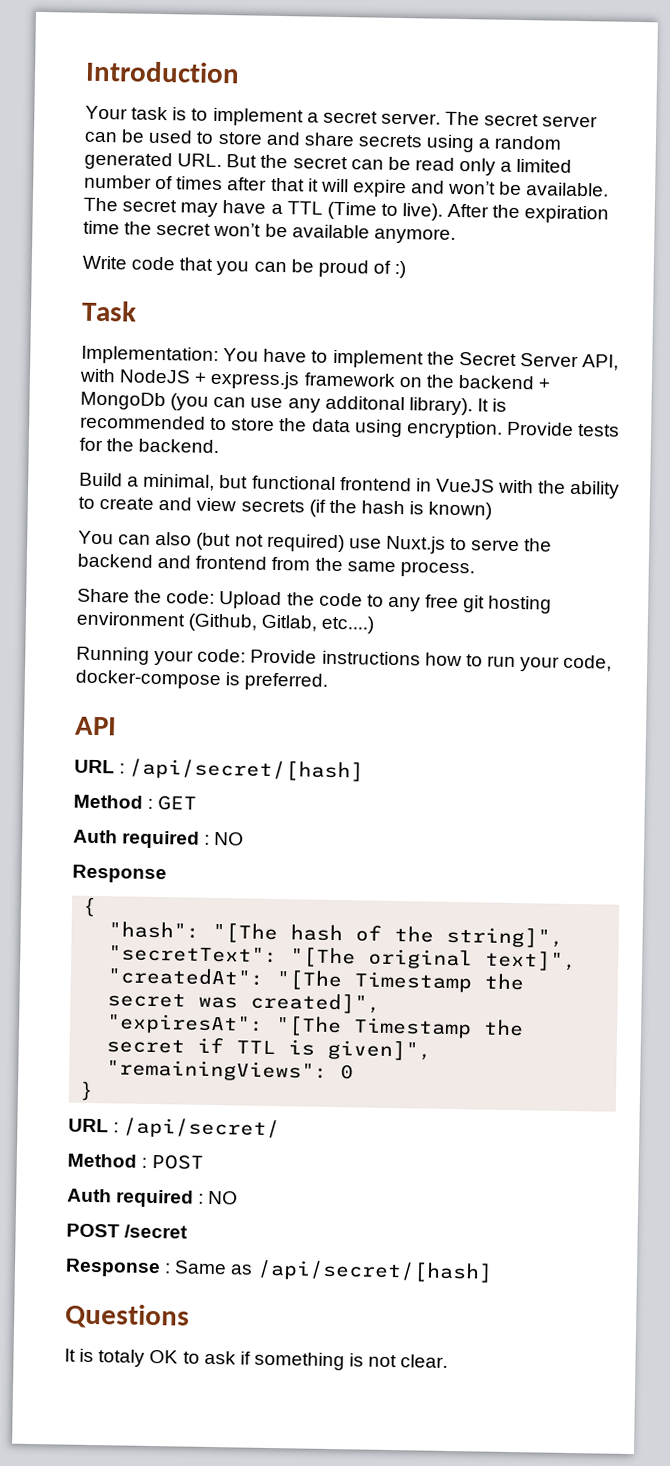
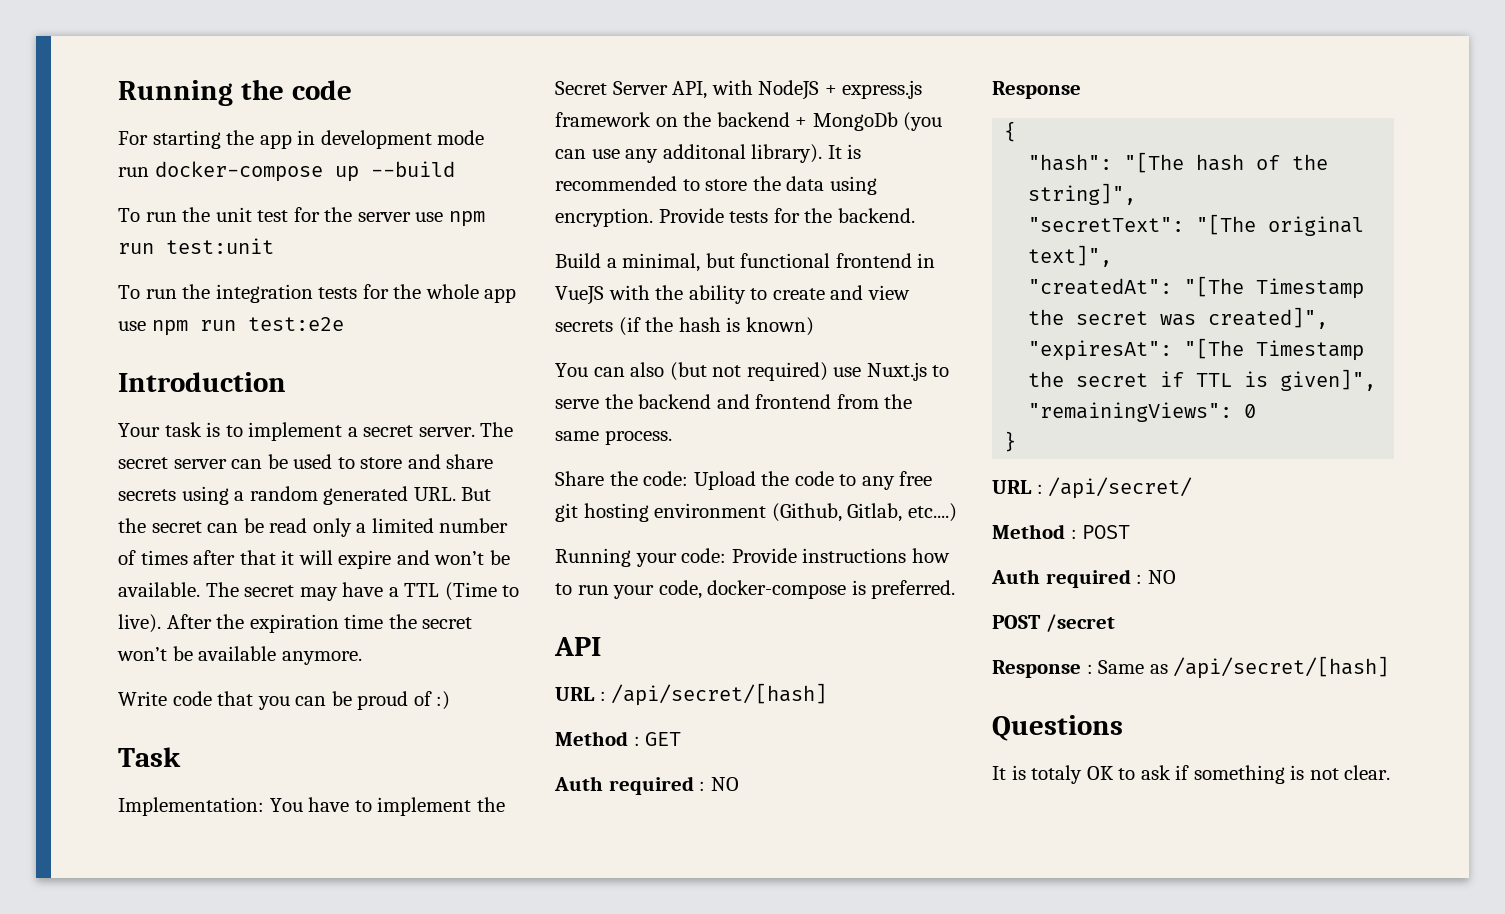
(85, 72) none -> [118,79,352,106] [118,130,485,149] [118,161,455,182] [118,207,485,227] [118,238,274,254] [118,284,517,303] [118,317,344,336] Running the code // For starting the app in development mode run docker-compose up --build // To run the unit test for the server use npm run test:unit // To run the integration tests for the whole app use npm run test:e2e //

